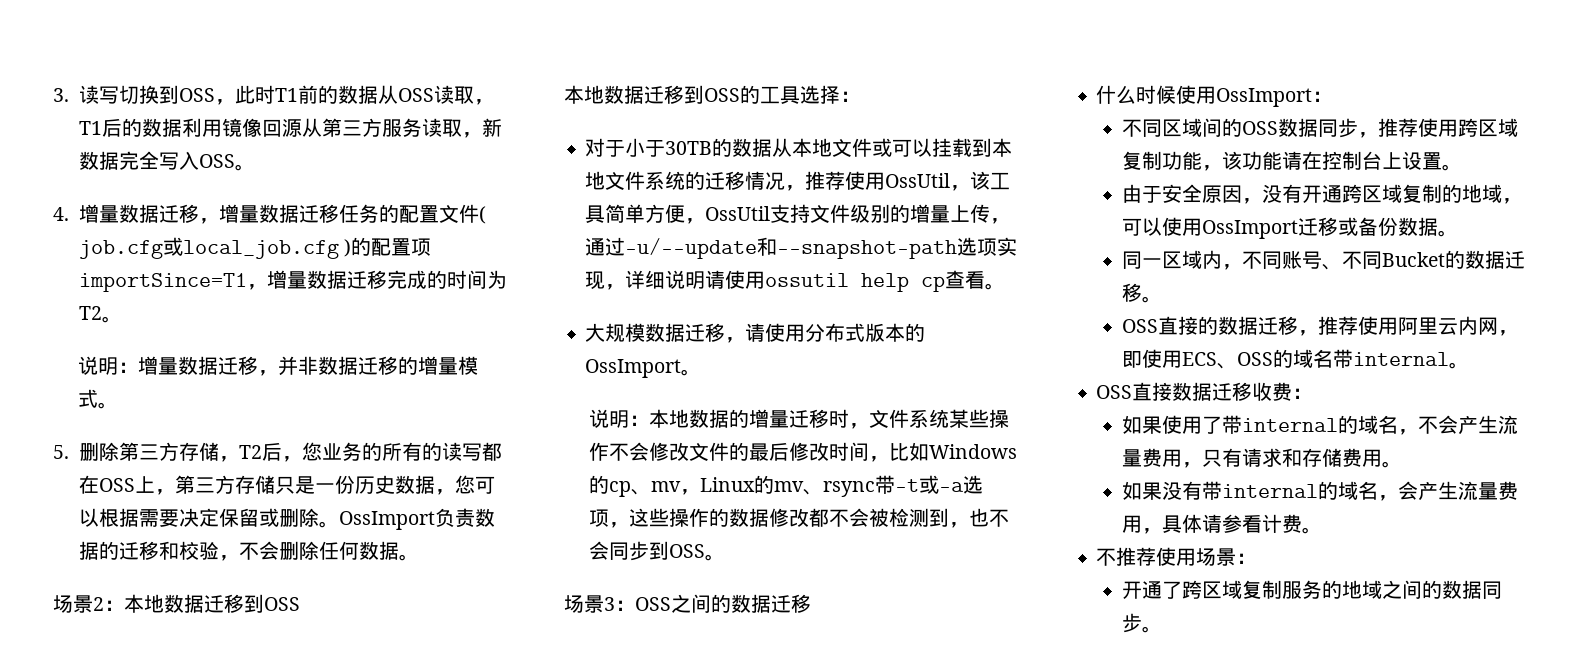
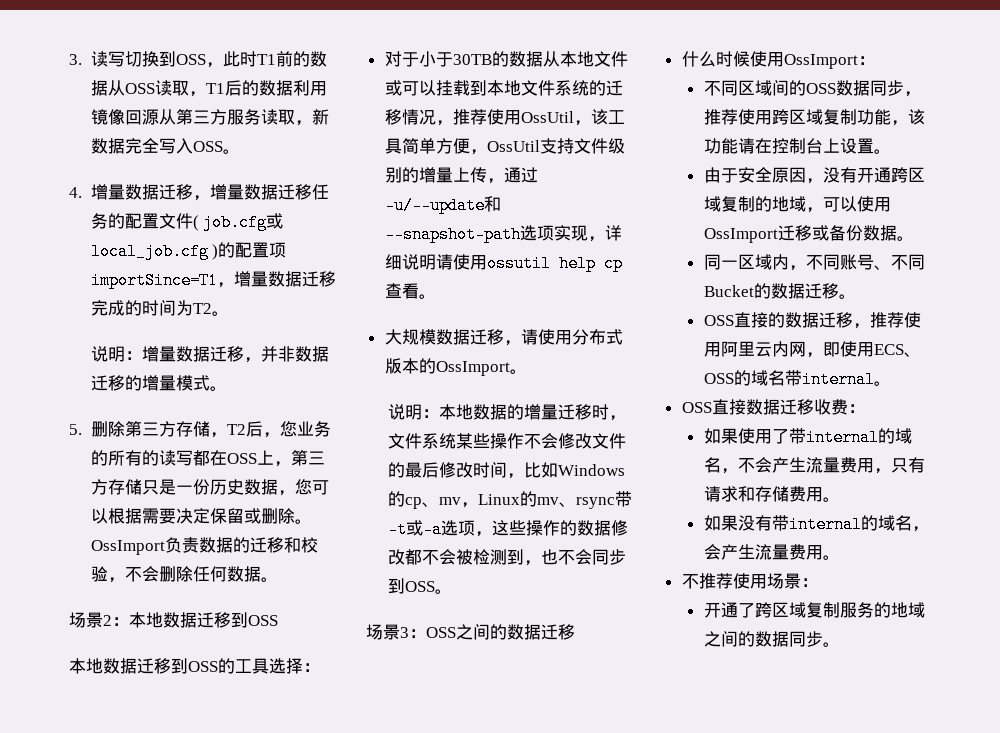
[1141,514,1302,534] ，具体请参看计费 -> (823, 552) none

